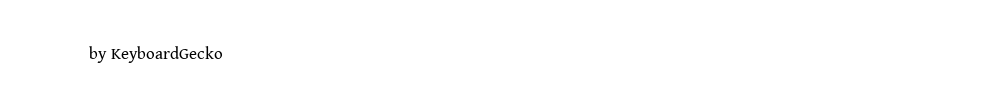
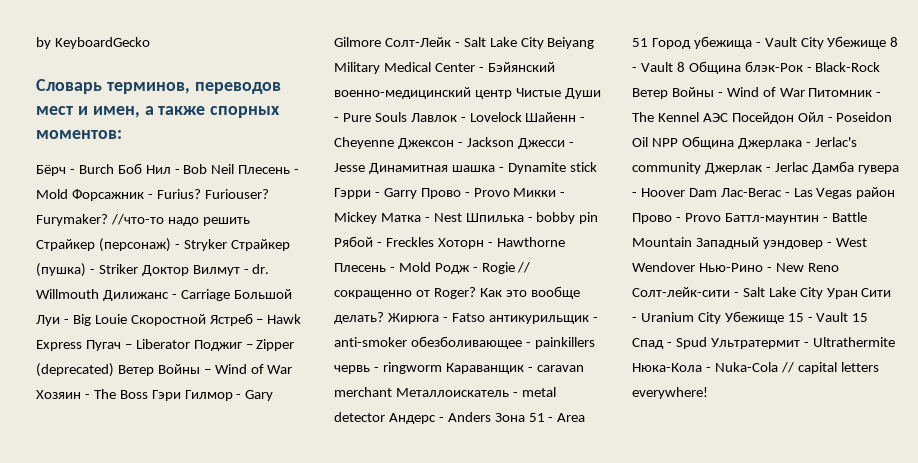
(223, 54) none -> [36,79,281,94] [36,106,281,118] [36,130,122,139] [36,163,300,176] [36,189,269,201] [36,214,250,226] [36,238,290,252] [36,263,270,277] [36,289,292,301] [36,313,302,326] [36,339,295,351] [36,363,293,377] [36,389,274,401] [334,37,595,49] [334,62,555,74] [334,87,601,99] [334,112,586,122] [334,137,574,149] [334,162,597,174] [334,188,566,199] [334,212,599,224] [334,236,565,249] [334,262,531,274] [334,286,580,299] [334,312,598,324] [334,336,595,349] [334,362,584,374] [334,387,556,397] [334,412,586,424] [632,36,899,49] [632,61,881,74] [632,87,882,99] [632,112,893,124] [632,136,857,149] [632,161,899,174] [632,187,896,199] [632,212,867,224] [632,237,867,249] [632,262,839,272] [632,287,892,299] [632,311,869,324] [632,337,895,349] [632,362,879,374] [632,387,708,399] // Словарь терминов, переводов мест и имен, а также спорных моментов: // Бёрч - Burch Боб Нил - Bob Neil Плесень - Мold Форсажник - Furius? Furiouser? Furymaker? //что-то надо решить Страйкер (персонаж) - Stryker Страйкер (пушка) - Striker Доктор Вилмут - dr. Willmouth Дилижанс - Carriage Большой Луи - Big Louie Скоростной Ястреб – Hawk Express Пугач – Liberator Поджиг – Zipper (deprecated) Ветер Войны – Wind of War Хозяин - The Boss Гэри Гилмор - Gary Gilmore Солт-Лейк - Salt Lake City Beiyang Military Medical Center - Бэйянский военно-медицинский центр Чистые Души - Pure Souls Лавлок - Lovelock Шайенн - Cheyenne Джексон - Jackson Джесси - Jesse Динамитная шашка - Dynamite stick Гэрри - Garry Прово - Provo Микки - Mickey Матка - Nest Шпилька - bobby pin Рябой - Freckles Хоторн - Hawthorne Плесень - Mold Родж - Rogie // сокращенно от Roger? Как это вообще делать? Жирюга - Fatso антикурильщик - anti-smoker обезболивающее - painkillers червь - ringworm Караванщик - caravan merchant Металлоискатель - metal detector Андерс - Anders Зона 51 - Area 51 Город убежища - Vault City Убежище 8 - Vault 8 Община блэк-Рок - Black-Rock Ветер Войны - Wind of War Питомник - The Kennel АЭС Посейдон Ойл - Poseidon Oil NPP Община Джерлака - Jerlac's community Джерлак - Jerlac Дамба гувера - Hoover Dam Лас-Вегас - Las Vegas район Прово - Provo Баттл-маунтин - Battle Mountain Западный уэндовер - West Wendover Нью-Рино - New Reno Солт-лейк-сити - Salt Lake City Уран Сити - Uranium City Убежище 15 - Vault 15 Спад - Spud Ультратермит - Ultrathermite Нюка-Кола - Nuka-Cola // capital letters everywhere!

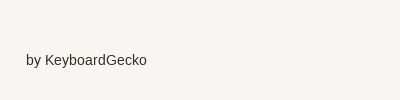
[36,79,281,94] [36,106,281,118] [36,130,122,139] [36,163,300,176] [36,189,269,201] [36,214,250,226] [36,238,290,252] [36,263,270,277] [36,289,292,301] [36,313,302,326] [36,339,295,351] [36,363,293,377] [36,389,274,401] [334,37,595,49] [334,62,555,74] [334,87,601,99] [334,112,586,122] [334,137,574,149] [334,162,597,174] [334,188,566,199] [334,212,599,224] [334,236,565,249] [334,262,531,274] [334,286,580,299] [334,312,598,324] [334,336,595,349] [334,362,584,374] [334,387,556,397] [334,412,586,424] [632,36,899,49] [632,61,881,74] [632,87,882,99] [632,112,893,124] [632,136,857,149] [632,161,899,174] [632,187,896,199] [632,212,867,224] [632,237,867,249] [632,262,839,272] [632,287,892,299] [632,311,869,324] [632,337,895,349] [632,362,879,374] [632,387,708,399] // Словарь терминов, переводов мест и имен, а также спорных моментов: // Бёрч - Burch Боб Нил - Bob Neil Плесень - Мold Форсажник - Furius? Furiouser? Furymaker? //что-то надо решить Страйкер (персонаж) - Stryker Страйкер (пушка) - Striker Доктор Вилмут - dr. Willmouth Дилижанс - Carriage Большой Луи - Big Louie Скоростной Ястреб – Hawk Express Пугач – Liberator Поджиг – Zipper (deprecated) Ветер Войны – Wind of War Хозяин - The Boss Гэри Гилмор - Gary Gilmore Солт-Лейк - Salt Lake City Beiyang Military Medical Center - Бэйянский военно-медицинский центр Чистые Души - Pure Souls Лавлок - Lovelock Шайенн - Cheyenne Джексон - Jackson Джесси - Jesse Динамитная шашка - Dynamite stick Гэрри - Garry Прово - Provo Микки - Mickey Матка - Nest Шпилька - bobby pin Рябой - Freckles Хоторн - Hawthorne Плесень - Mold Родж - Rogie // сокращенно от Roger? Как это вообще делать? Жирюга - Fatso антикурильщик - anti-smoker обезболивающее - painkillers червь - ringworm Караванщик - caravan merchant Металлоискатель - metal detector Андерс - Anders Зона 51 - Area 51 Город убежища - Vault City Убежище 8 - Vault 8 Община блэк-Рок - Black-Rock Ветер Войны - Wind of War Питомник - The Kennel АЭС Посейдон Ойл - Poseidon Oil NPP Община Джерлака - Jerlac's community Джерлак - Jerlac Дамба гувера - Hoover Dam Лас-Вегас - Las Vegas район Прово - Provo Баттл-маунтин - Battle Mountain Западный уэндовер - West Wendover Нью-Рино - New Reno Солт-лейк-сити - Salt Lake City Уран Сити - Uranium City Убежище 15 - Vault 15 Спад - Spud Ультратермит - Ultrathermite Нюка-Кола - Nuka-Cola // capital letters everywhere! -> (147, 61) none

